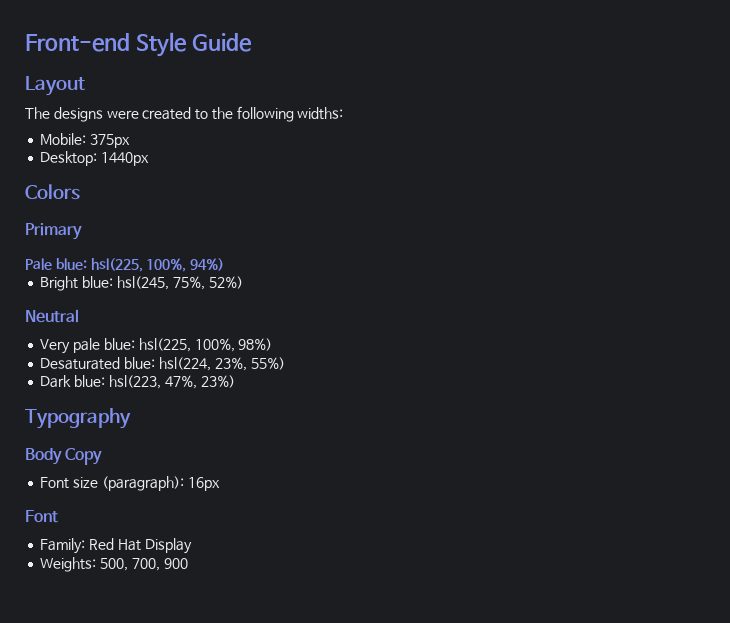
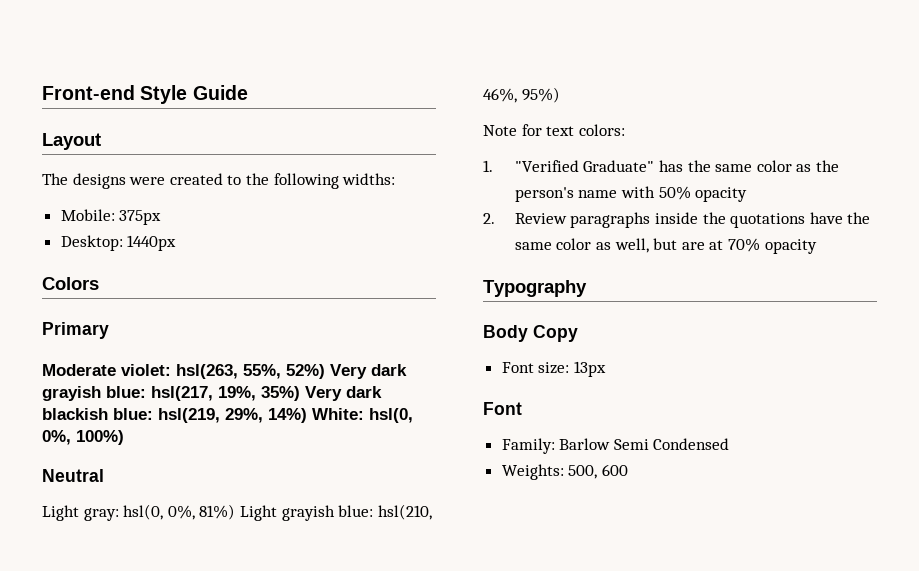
[25,258,225,272] [40,276,243,291] [25,309,79,323] [40,338,273,354] [40,357,285,371] [40,375,235,389] Pale blue: hsl(225, 100%, 94%) // Bright blue: hsl(245, 75%, 52%) // Neutral // Very pale blue: hsl(225, 100%, 98%) // Desaturated blue: hsl(224, 23%, 55%) // Dark blue: hsl(223, 47%, 23%) -> [42,364,407,379] [42,386,382,401] [42,408,413,423] [42,430,124,445] [42,469,104,482] [42,504,432,521] [483,87,560,103] [483,124,625,136] [483,160,840,172] [514,186,748,202] [483,212,871,228] [514,238,817,254] Moderate violet: hsl(263, 55%, 52%) Very dark grayish blue: hsl(217, 19%, 35%) Very dark blackish blue: hsl(219, 29%, 14%) White: hsl(0, 0%, 100%) // Neutral // Light gray: hsl(0, 0%, 81%) Light grayish blue: hsl(210, 46%, 95%) // Note for text colors: // 1. "Verified Graduate" has the same color as the person's name with 50% opacity // 2. Review paragraphs inside the quotations have the same color as well, but are at 70% opacity
[73,476,220,491] size (paragraph): 16px -> [538,361,606,377] size: 13px
[89,538,192,554] Red Hat Display -> [559,438,730,450] Barlow Semi Condensed
[131,558,188,571] 700, 900 -> [601,464,628,476] 600

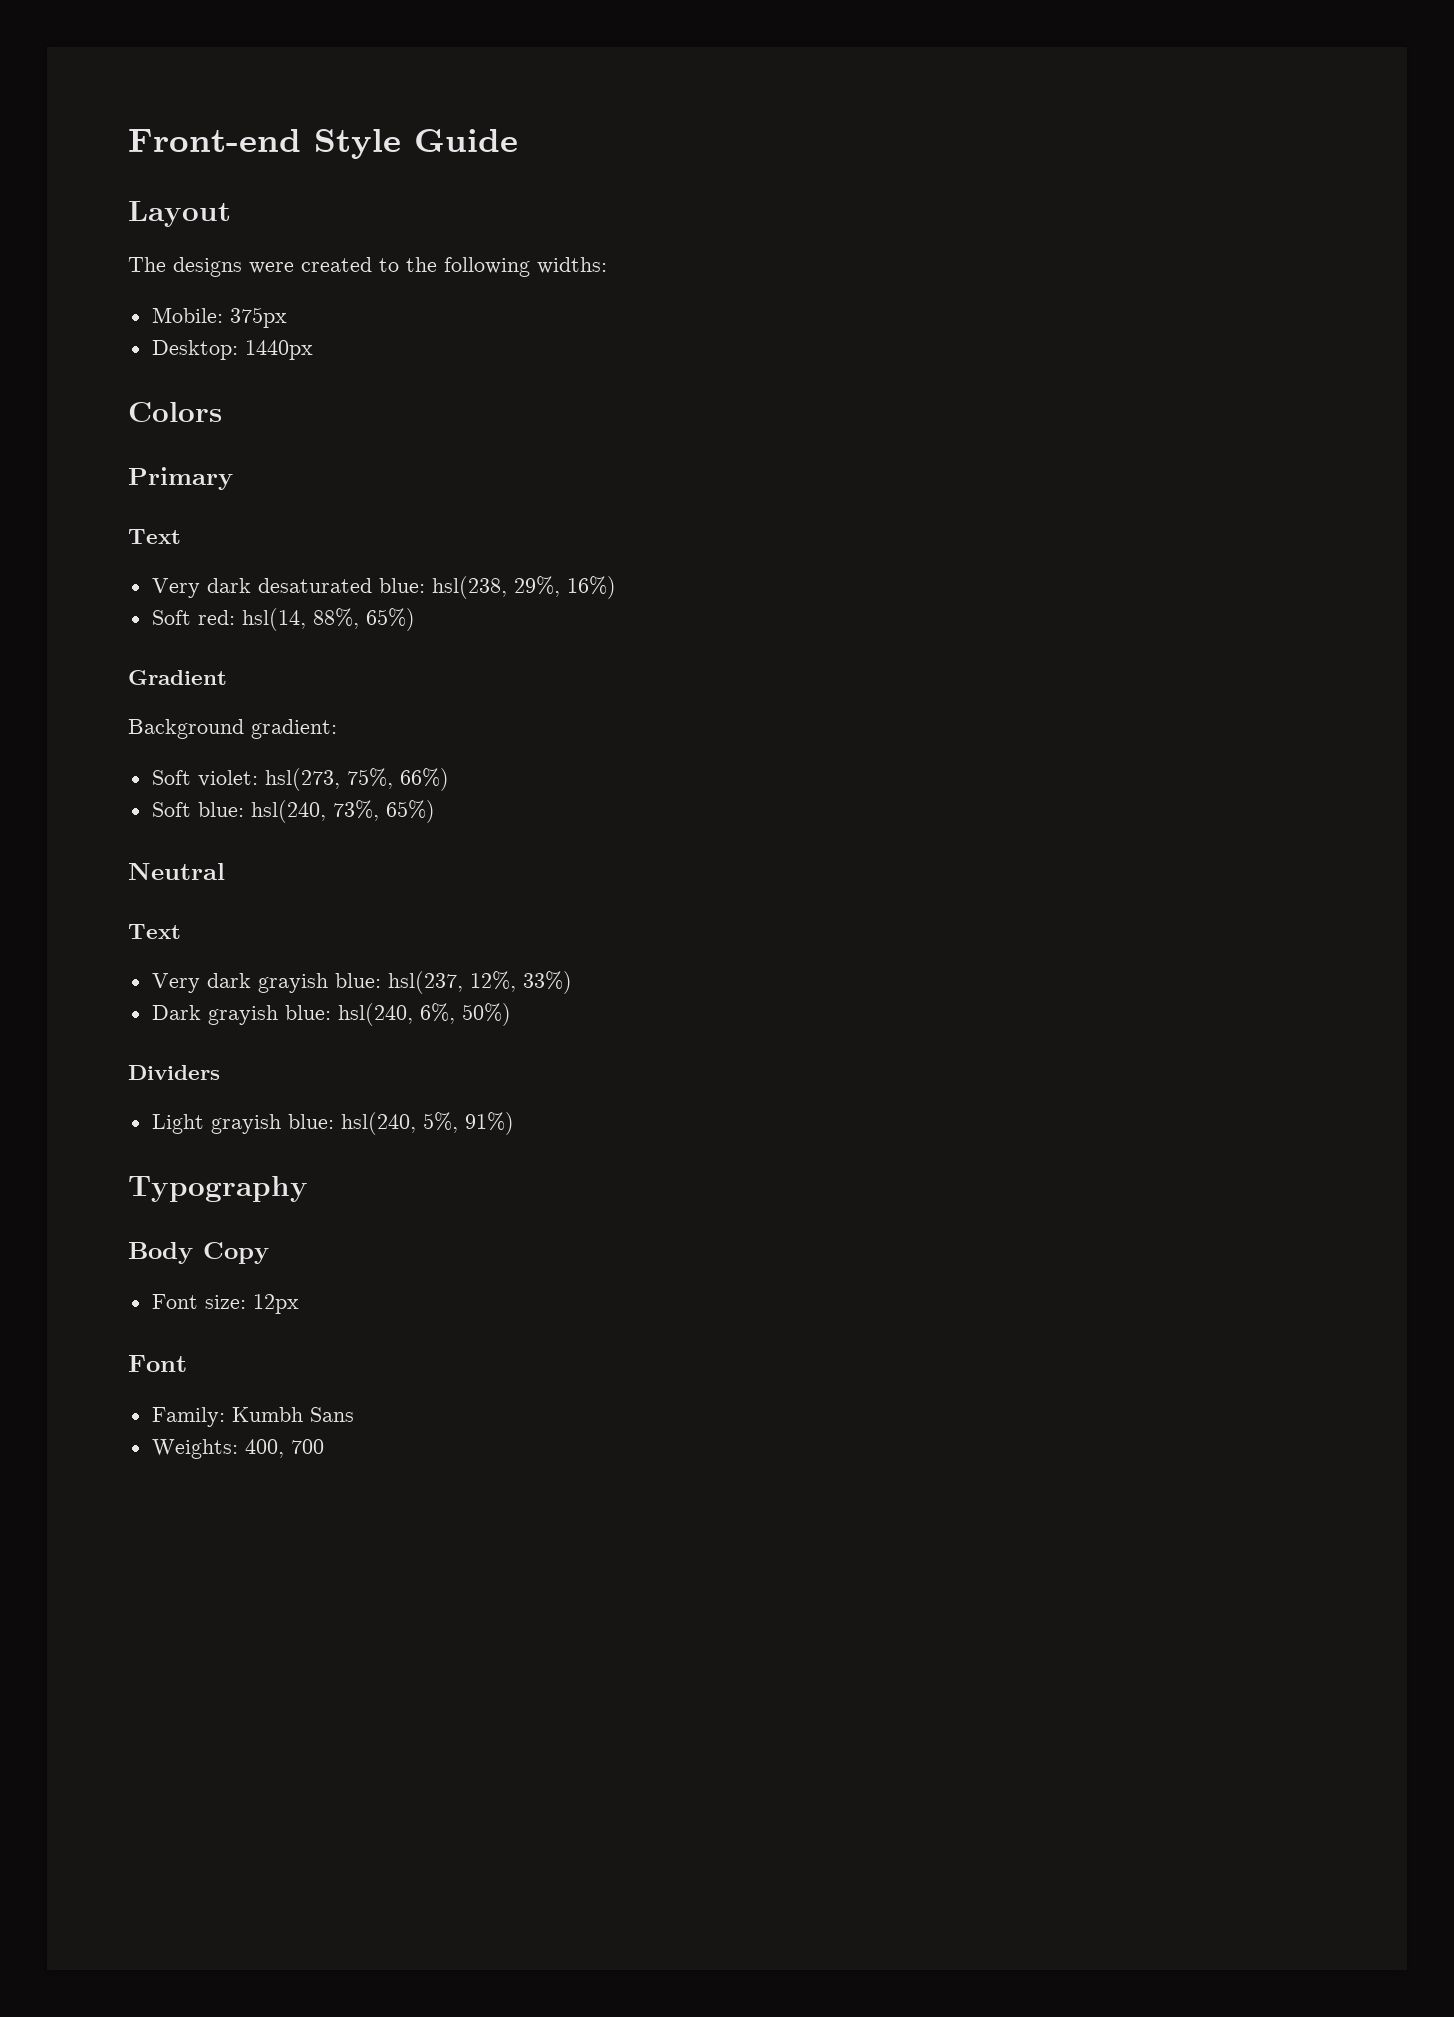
[42,364,407,379] [42,386,382,401] [42,408,413,423] [42,430,124,445] [42,469,104,482] [42,504,432,521] [483,87,560,103] [483,124,625,136] [483,160,840,172] [514,186,748,202] [483,212,871,228] [514,238,817,254] Moderate violet: hsl(263, 55%, 52%) Very dark grayish blue: hsl(217, 19%, 35%) Very dark blackish blue: hsl(219, 29%, 14%) White: hsl(0, 0%, 100%) // Neutral // Light gray: hsl(0, 0%, 81%) Light grayish blue: hsl(210, 46%, 95%) // Note for text colors: // 1. "Verified Graduate" has the same color as the person's name with 50% opacity // 2. Review paragraphs inside the quotations have the same color as well, but are at 70% opacity -> [128,529,181,544] [151,576,616,599] [151,608,415,631] [128,670,227,685] [128,719,337,739] [151,768,449,791] [151,800,435,823] [128,863,225,880] [128,924,181,939] [151,971,572,994] [151,1003,511,1026] [128,1065,220,1080] [151,1112,514,1135] Text // Very dark desaturated blue: hsl(238, 29%, 16%) // Soft red: hsl(14, 88%, 65%) // Gradient // Background gradient: // Soft violet: hsl(273, 75%, 66%) // Soft blue: hsl(240, 73%, 65%) // Neutral // Text // Very dark grayish blue: hsl(237, 12%, 33%) // Dark grayish blue: hsl(240, 6%, 50%) // Dividers // Light grayish blue: hsl(240, 5%, 91%)
[573,361,606,377] 13px -> [252,1294,299,1314] 12px
[559,438,730,450] Barlow Semi Condensed -> [231,1407,354,1422] Kumbh Sans
[568,464,628,479] 500, 600 -> [244,1439,324,1458] 400, 700

